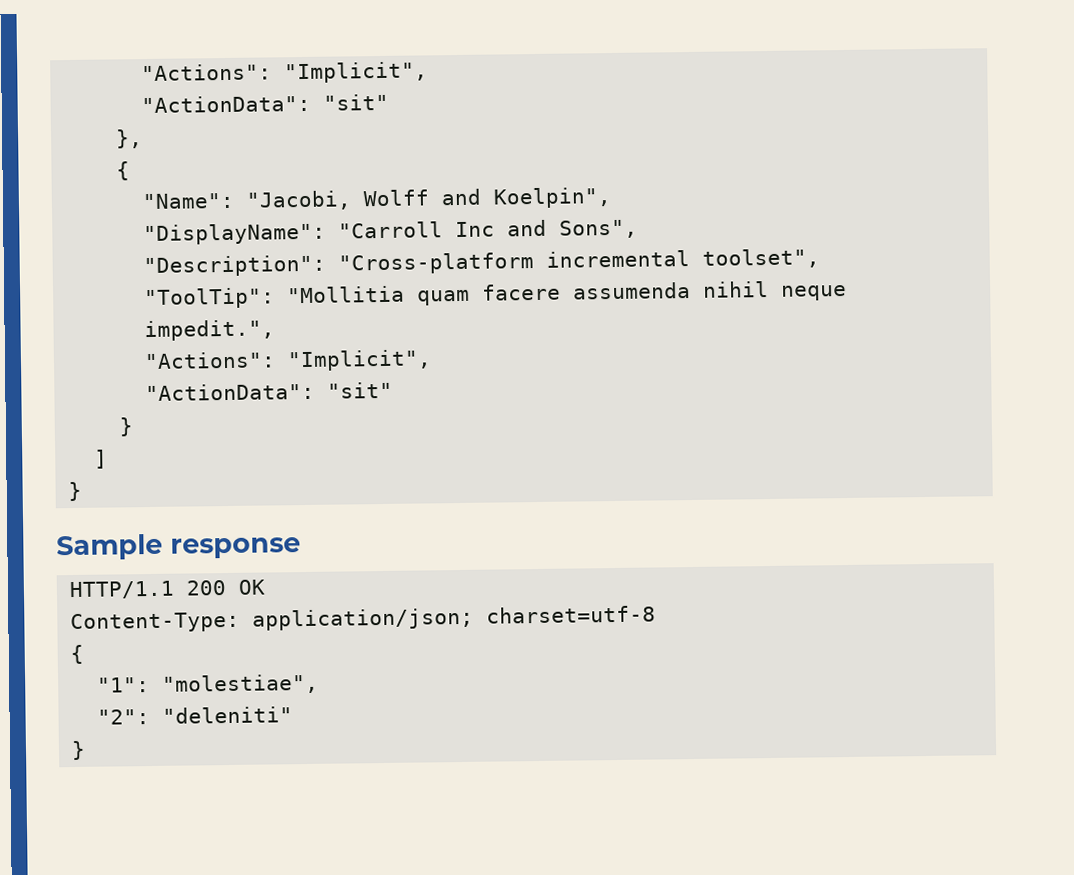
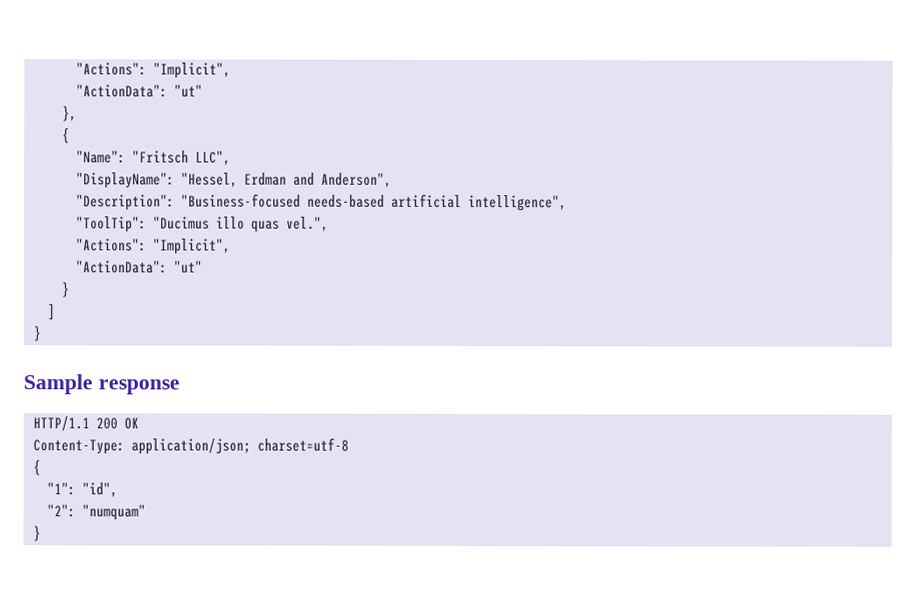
[140,61,428,84] [140,93,389,114] "Actions": "Implicit", // "ActionData": "sit" -> [75,62,231,79] [75,84,203,98] "Actions": "Implicit", // "ActionData": "ut"
[245,187,612,211] [142,219,638,246] [142,248,820,278] [143,281,847,310] [143,319,275,342] [143,349,432,372] [144,381,393,402] "Jacobi, Wolff and Koelpin", // "DisplayName": "Carroll Inc and Sons", // "Description": "Cross-platform incremental toolset", // "ToolTip": "Mollitia quam facere assumenda nihil neque impedit.", // "Actions": "Implicit", // "ActionData": "sit" -> [131,150,231,166] [75,172,392,189] [75,193,567,212] [75,216,329,233] [75,238,231,255] [75,260,203,274] "Fritsch LLC", // "DisplayName": "Hessel, Erdman and Anderson", // "Description": "Business-focused needs-based artificial intelligence", // "ToolTip": "Ducimus illo quas vel.", // "Actions": "Implicit", // "ActionData": "ut"
[161,673,319,695] "molestiae", -> [81,482,118,498] "id",
[161,706,293,724] "deleniti" -> [81,504,146,521] "numquam"

